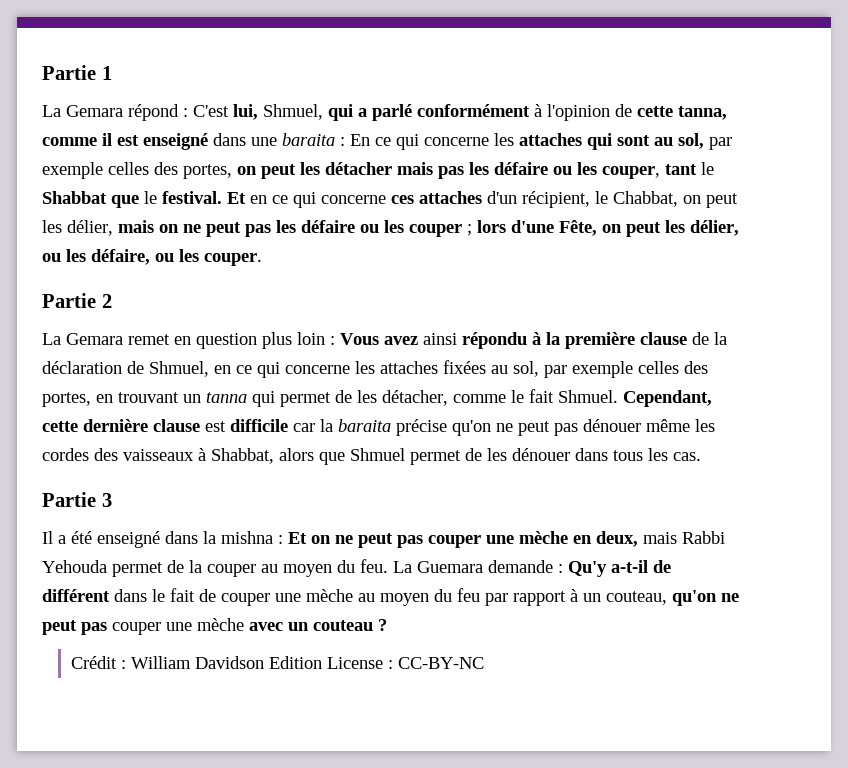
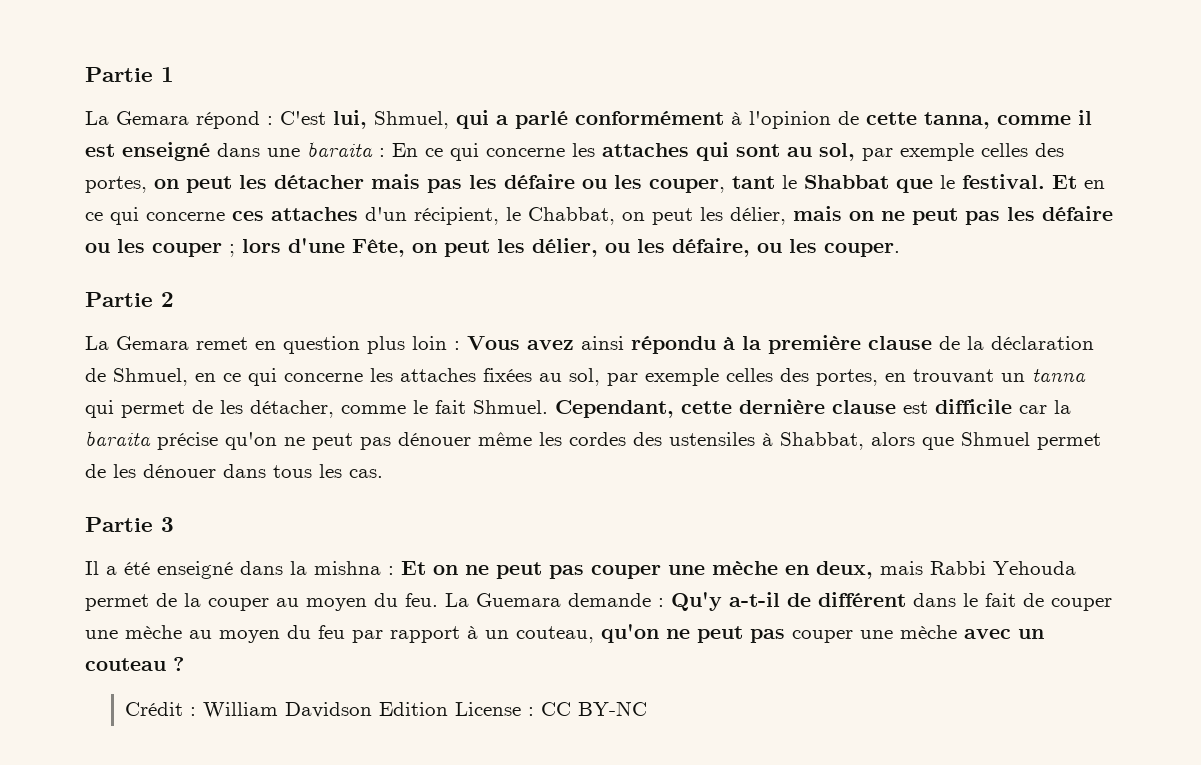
[123,449,194,461] vaisseaux -> [669,432,755,446] ustensiles
[398,657,485,669] CC-BY-NC -> [541,701,648,716] CC BY-NC

